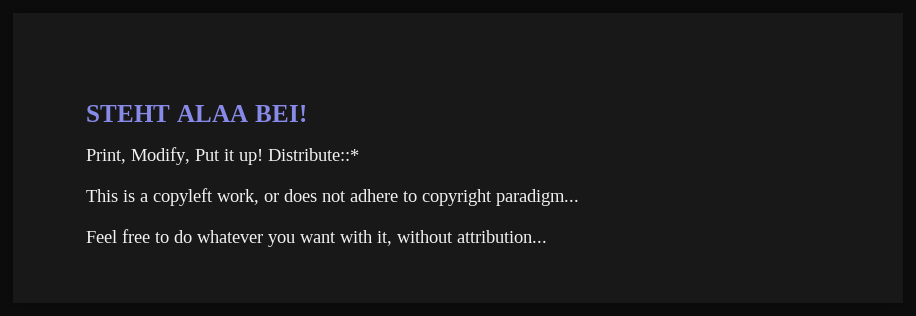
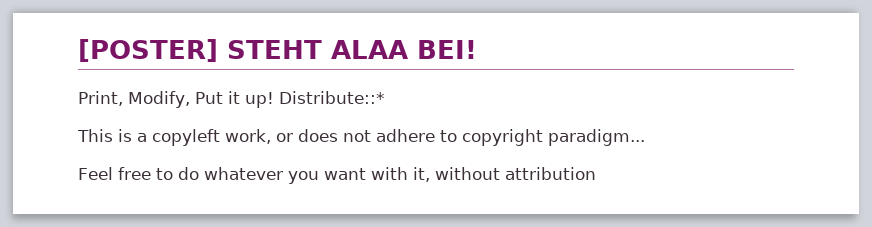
(86, 113) none -> [78,39,218,62] [POSTER]
[457,230,547,243] attribution... -> [504,167,596,180] attribution

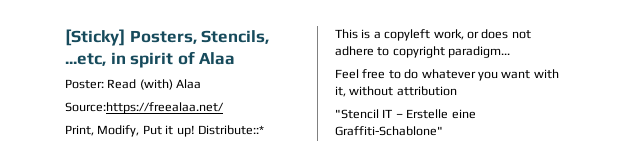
[78,39,477,62] [POSTER] STEHT ALAA BEI! -> [65,29,270,46] [65,51,236,68] [65,79,202,90] [65,102,224,114] [Sticky] Posters, Stencils, ...etc, in spirit of Alaa // Poster: Read (with) Alaa // Source:https://freealaa.net/
(596, 173) none -> [335,109,476,119] [335,126,443,136] // "Stencil IT – Erstelle eine Graffiti-Schablone"

